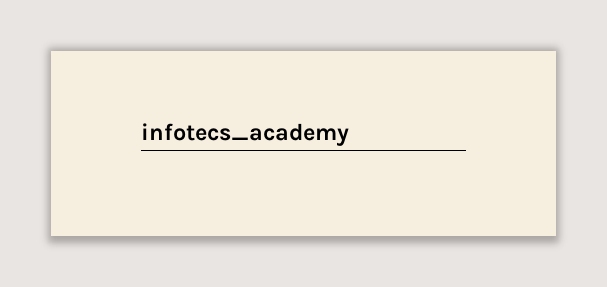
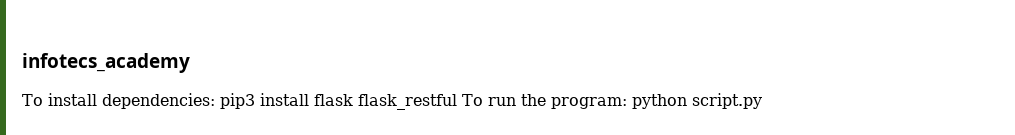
(349, 134) none -> [22,93,762,110] // To install dependencies: pip3 install flask flask_restful To run the program: python script.py

